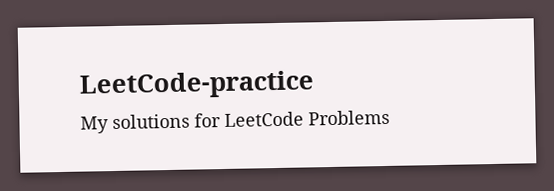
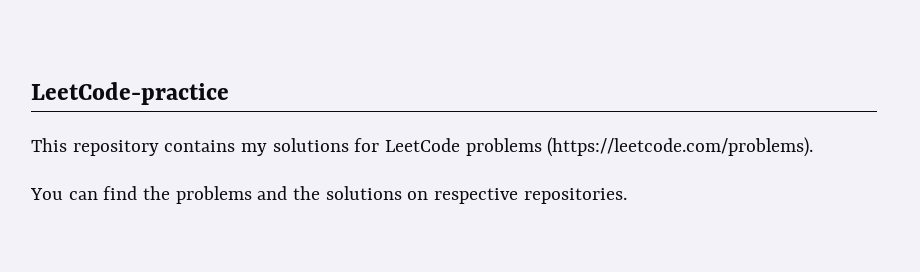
[80,109,390,134] My solutions for LeetCode Problems -> [31,137,814,157] [30,186,627,204] This repository contains my solutions for LeetCode problems (https://leetcode.com/problems). // You can find the problems and the solutions on respective repositories.

